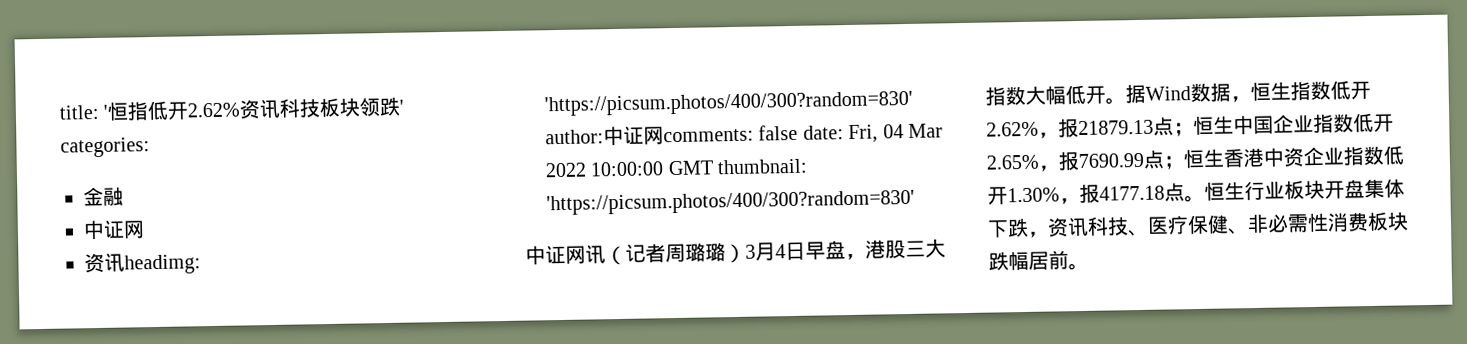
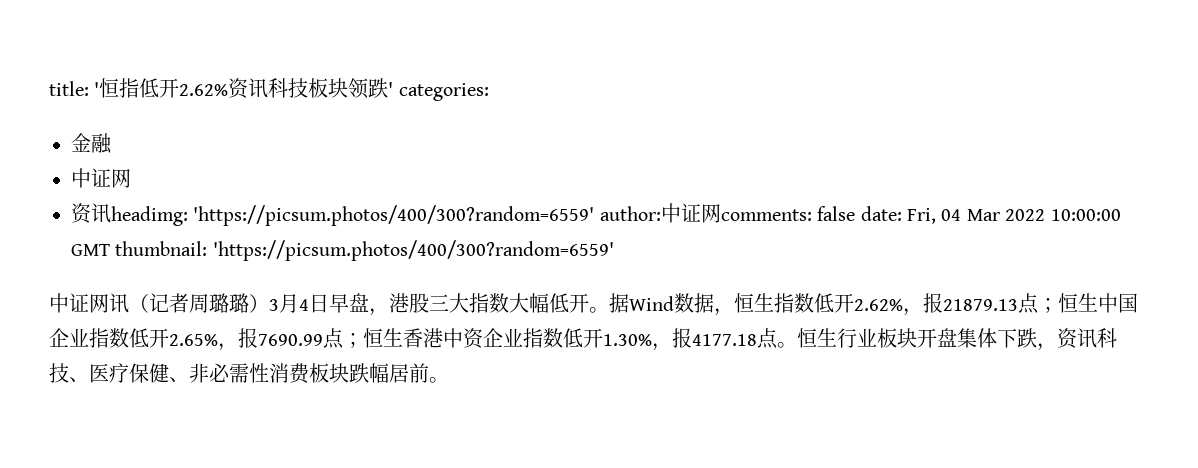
[544,90,913,117] 'https://picsum.photos/400/300?random=830' -> [193,205,595,226] 'https://picsum.photos/400/300?random=6559'
[546,189,915,216] 'https://picsum.photos/400/300?random=830' -> [212,240,614,261] 'https://picsum.photos/400/300?random=6559'

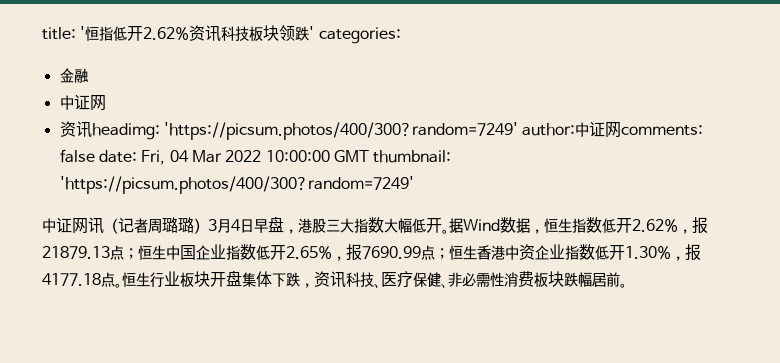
[193,205,595,226] 'https://picsum.photos/400/300?random=6559' -> [163,122,518,140] 'https://picsum.photos/400/300?random=7249'
[212,240,614,261] 'https://picsum.photos/400/300?random=6559' -> [59,176,414,194] 'https://picsum.photos/400/300?random=7249'

